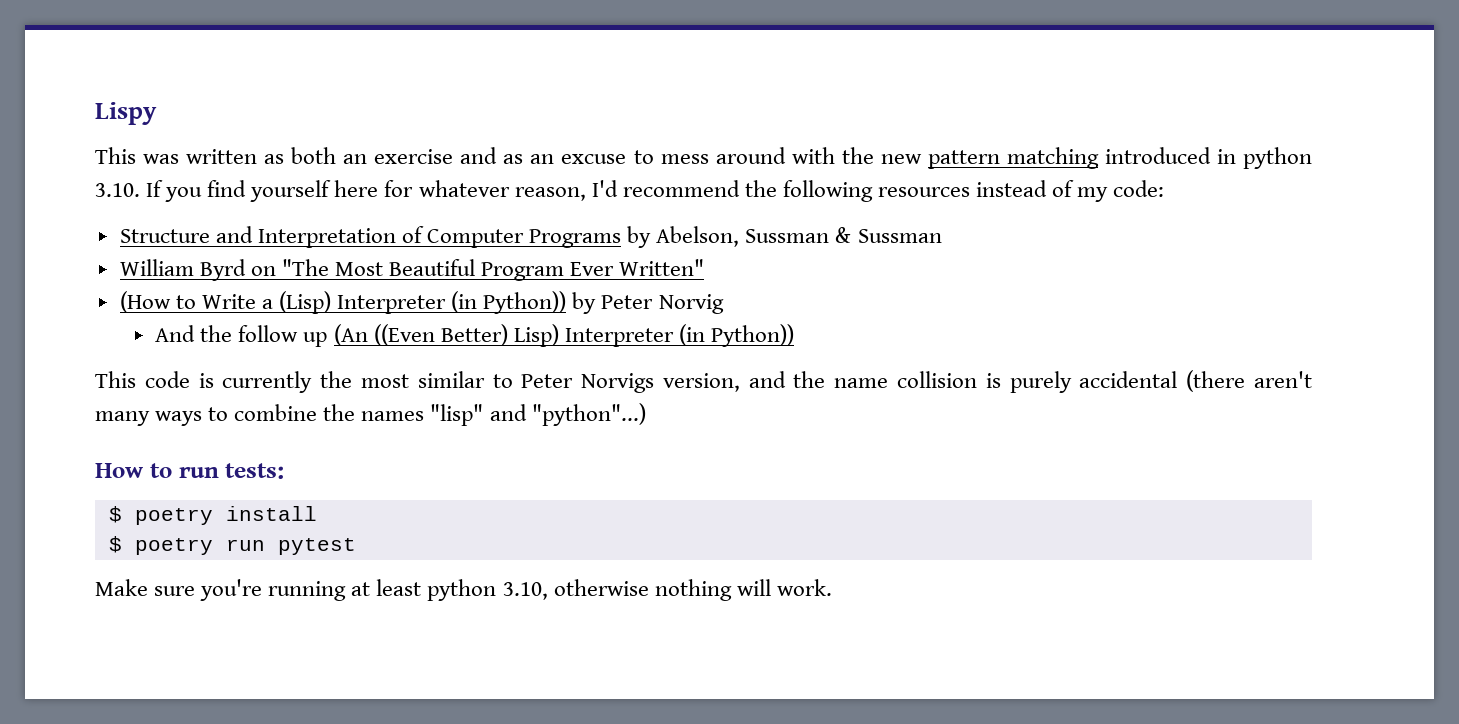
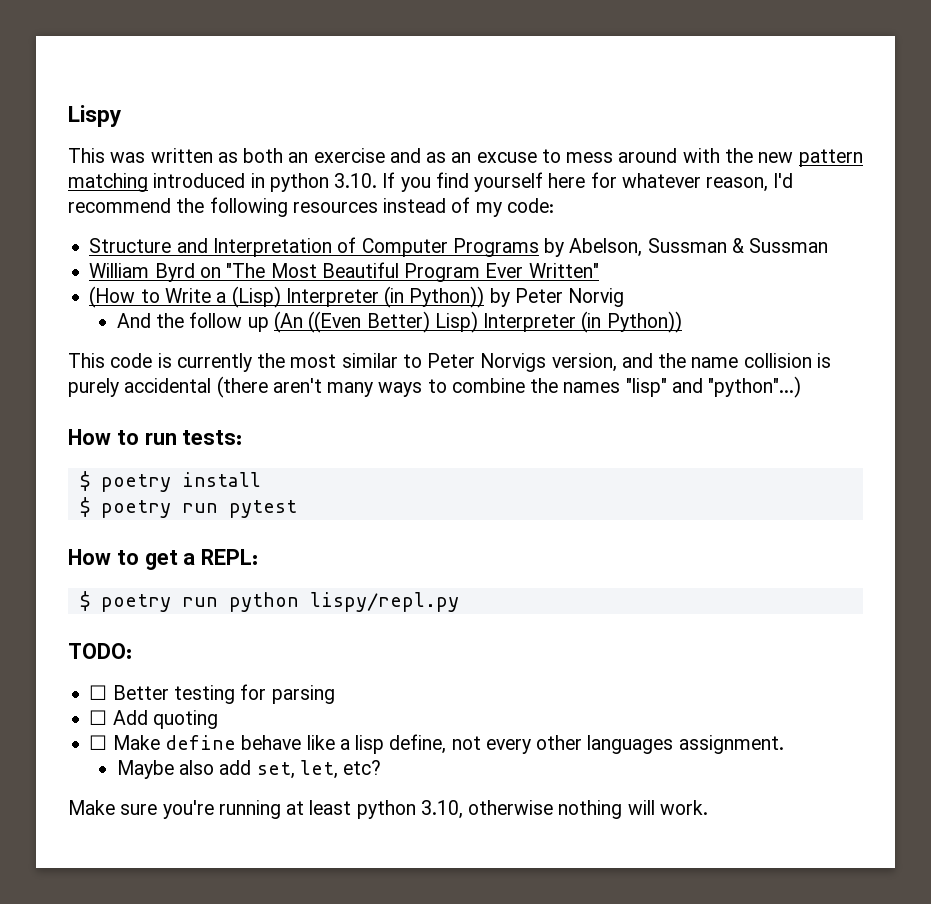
(356, 546) none -> [68,549,259,570] [79,591,459,612] [68,643,132,659] [89,684,335,704] [89,710,218,729] [89,734,784,754] [116,760,382,779] // How to get a REPL: // $ poetry run python lispy/repl.py // TODO: // ☐ Better testing for parsing // ☐ Add quoting // ☐ Make define behave like a lisp define, not every other languages assignment. // Maybe also add set, let, etc?

